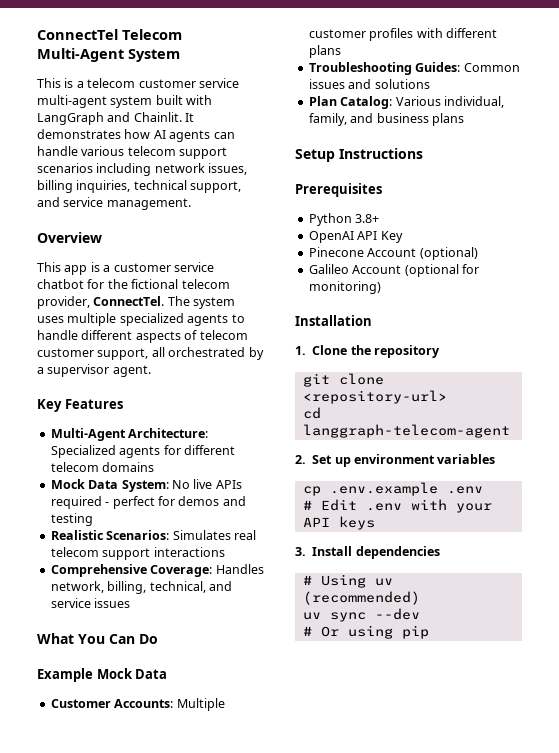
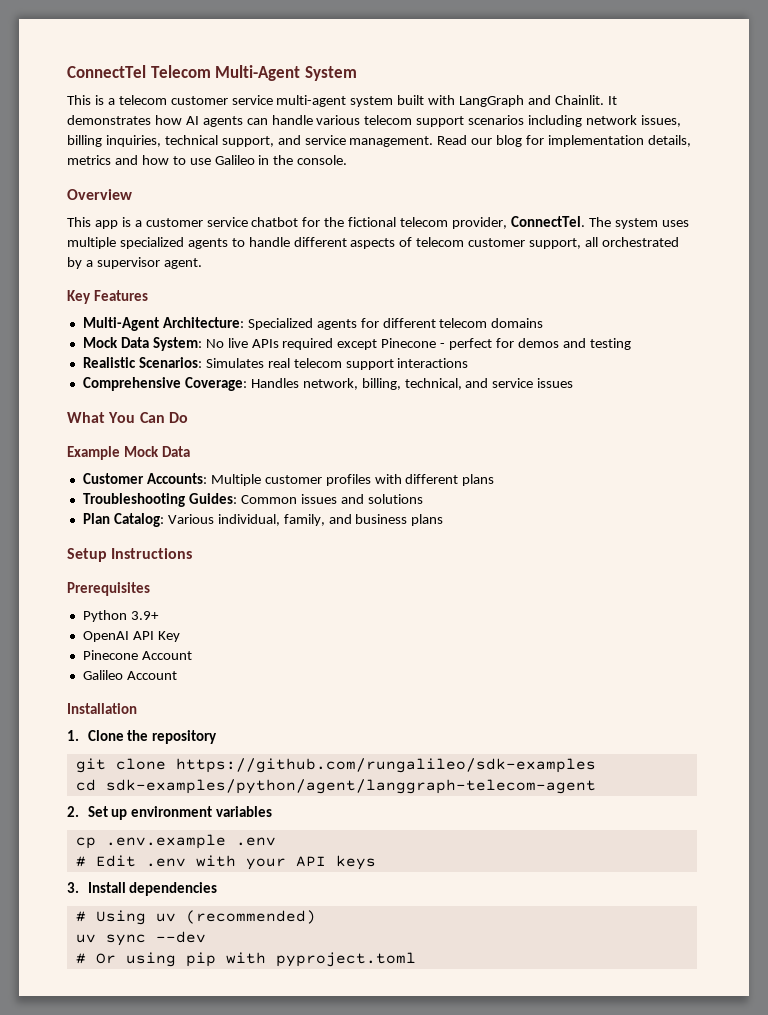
(191, 204) none -> [437,135,691,147] [67,155,348,165] Read our blog for implementation details, metrics and how to use Galileo in the console.
(102, 502) none -> [337,338,437,350] except Pinecone
[355,214,380,223] 3.8+ -> [130,611,159,620] 3.9+
[419,247,478,260] (optional) -> (192, 655) none
[404,264,479,277] [308,281,381,294] (optional for monitoring) -> (177, 675) none
[302,390,447,404] <repository-url> -> [175,758,596,773] https://github.com/rungalileo/sdk-examples
[302,424,510,438] langgraph-telecom-agent -> [105,779,596,794] sdk-examples/python/agent/langgraph-telecom-agent
(429, 632) none -> [225,952,416,967] with pyproject.toml

